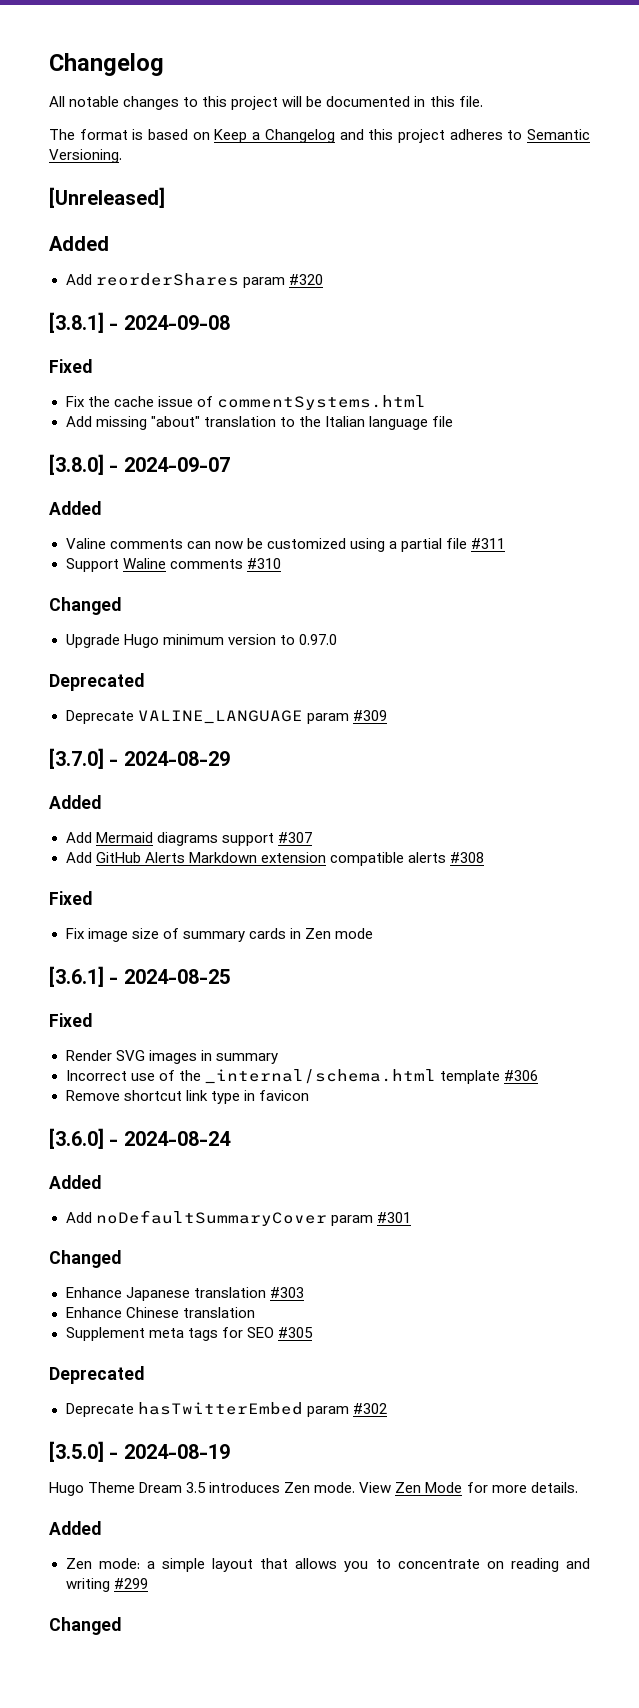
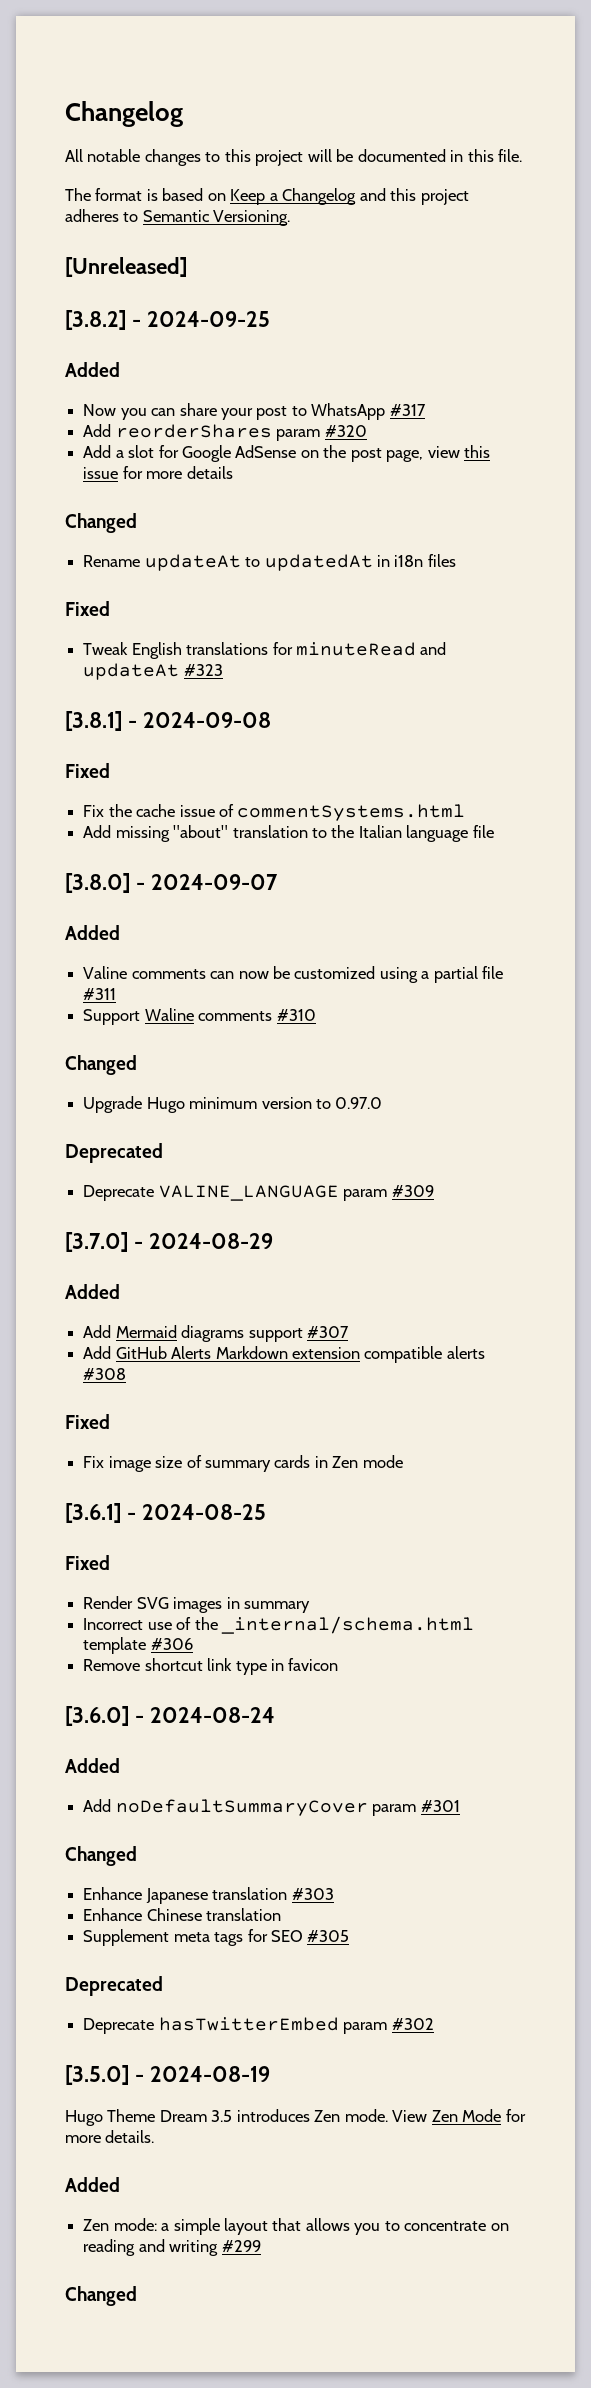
[49,236,109,251] [65,273,323,288] Added // Add reorderShares param #320 -> [65,310,270,330] [65,362,120,377] [83,403,426,420] [83,424,367,441] [83,445,491,462] [83,466,233,479] [65,513,137,533] [83,554,456,571] [65,601,110,616] [83,642,447,659] [83,663,223,680] [3.8.2] - 2024-09-25 // Added // Now you can share your post to WhatsApp #317 // Add reorderShares param #320 // Add a slot for Google AdSense on the post page, view this issue for more details // Changed // Rename updateAt to updatedAt in i18n files // Fixed // Tweak English translations for minuteRead and updateAt #323

